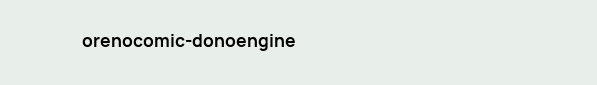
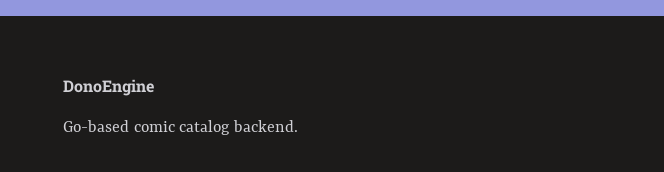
[82,34,296,51] orenocomic-donoengine -> [63,79,154,96] [63,120,299,135] DonoEngine // Go-based comic catalog backend.

